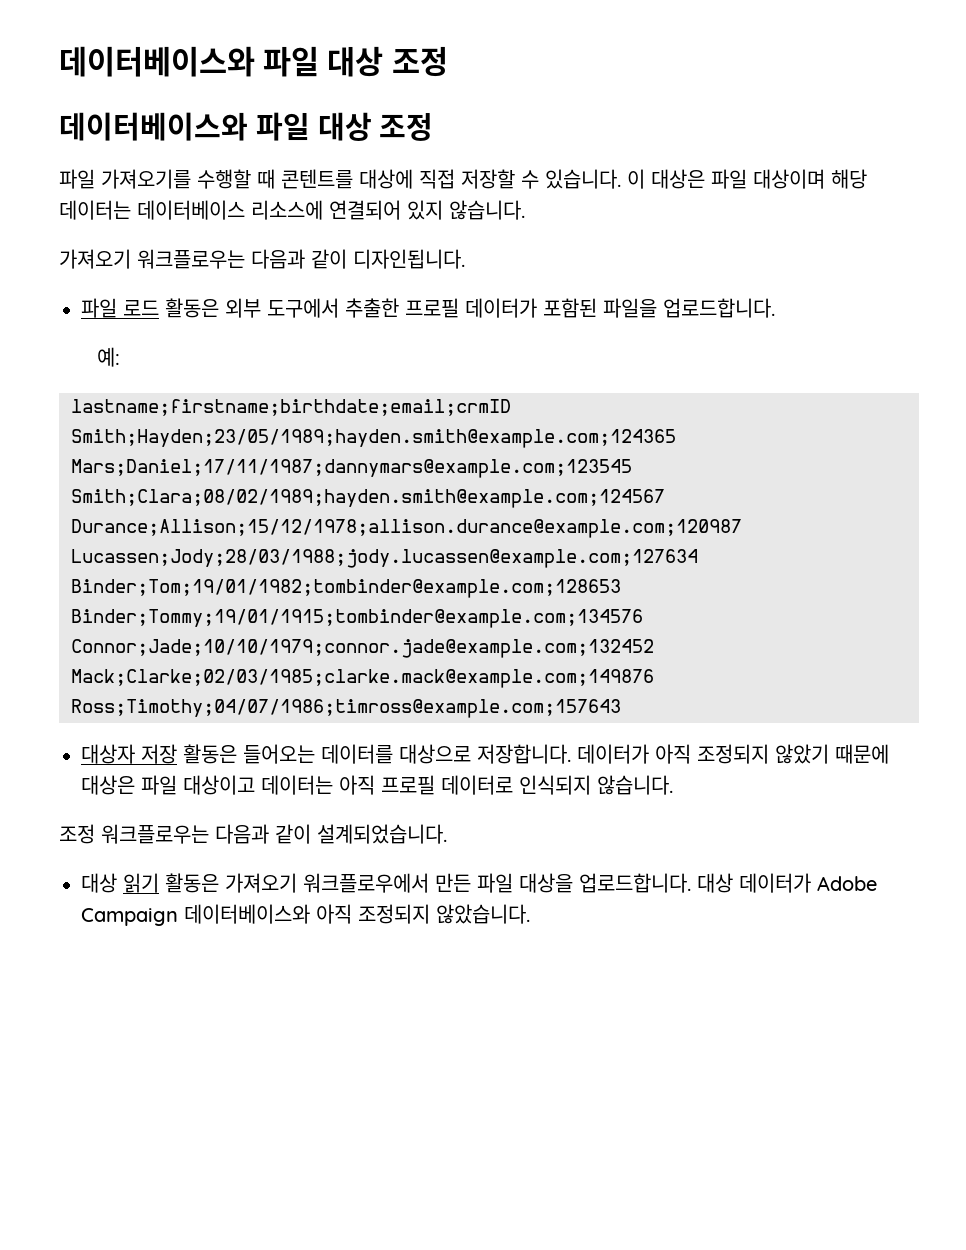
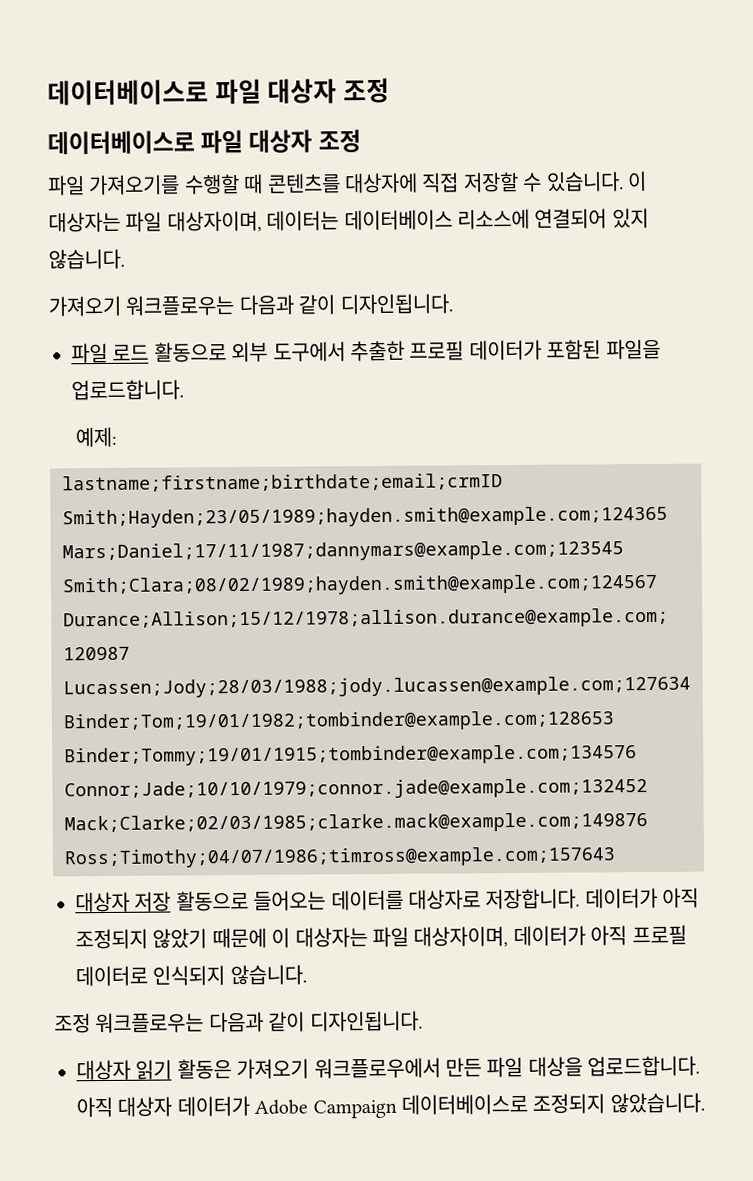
[59,46,448,77] [59,112,372,141] 데이터베이스와 파일 대상 조정 // 데이터베이스와 파일 대상 -> [47,77,390,106] [47,129,313,155] 데이터베이스로 파일 대상자 조정 // 데이터베이스로 파일 대상자
[281,169,413,189] 콘텐트를 대상에 -> [266,172,418,194] 콘텐츠를 대상자에
[651,169,867,189] 대상은 파일 대상이며 해당 -> [48,210,262,233] 대상자는 파일 대상자이며,
[165,298,219,318] 활동은 -> [153,342,227,363] 활동으로
[96,347,120,367] 예: -> [75,426,118,448] 예제:
[183,744,237,764] 활동은 -> [175,890,249,912] 활동으로
[399,744,471,764] 대상으로 -> [408,889,481,910] 대상자로
[81,775,333,795] 대상은 파일 대상이고 데이터는 -> [271,925,586,948] 이 대상자는 파일 대상자이며, 데이터가
[317,824,447,844] [81,873,117,893] 설계되었습니다. // 대상 -> [309,1010,423,1032] [76,1059,131,1081] 디자인됩니다. // 대상자
[697,873,733,893] 대상 -> [76,1096,173,1118] 아직 대상자
[184,904,352,924] 데이터베이스와 아직 -> [401,1093,528,1115] 데이터베이스로

